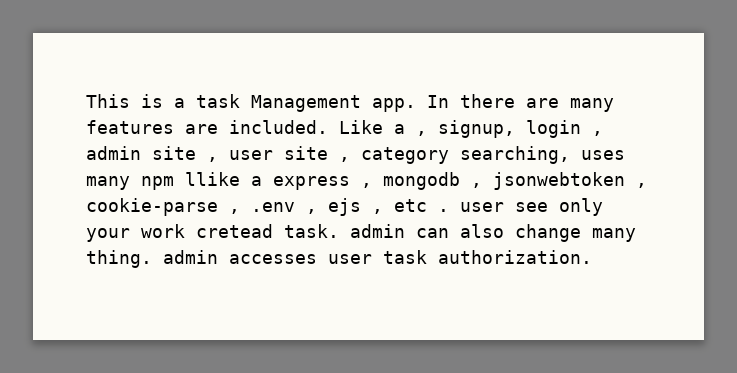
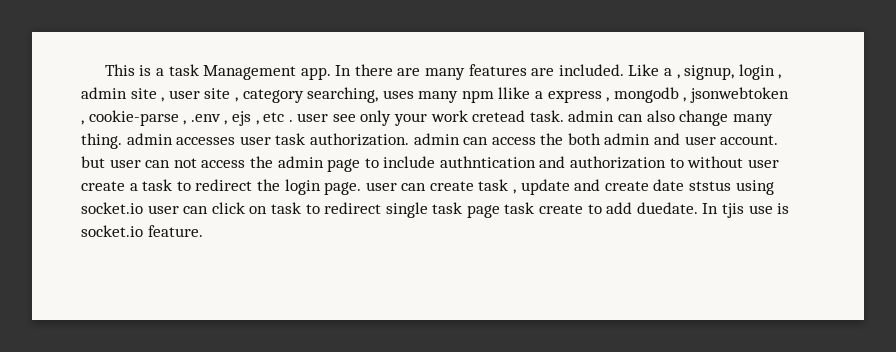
(592, 257) none -> [413,133,779,145] [81,156,779,172] [81,179,774,195] [81,202,790,218] [81,225,203,237] admin can access the both admin and user account. but user can not access the admin page to include authntication and authorization to without user create a task to redirect the login page. user can create task , update and create date ststus using socket.io user can click on task to redirect single task page task create to add duedate. In tjis use is socket.io feature.

